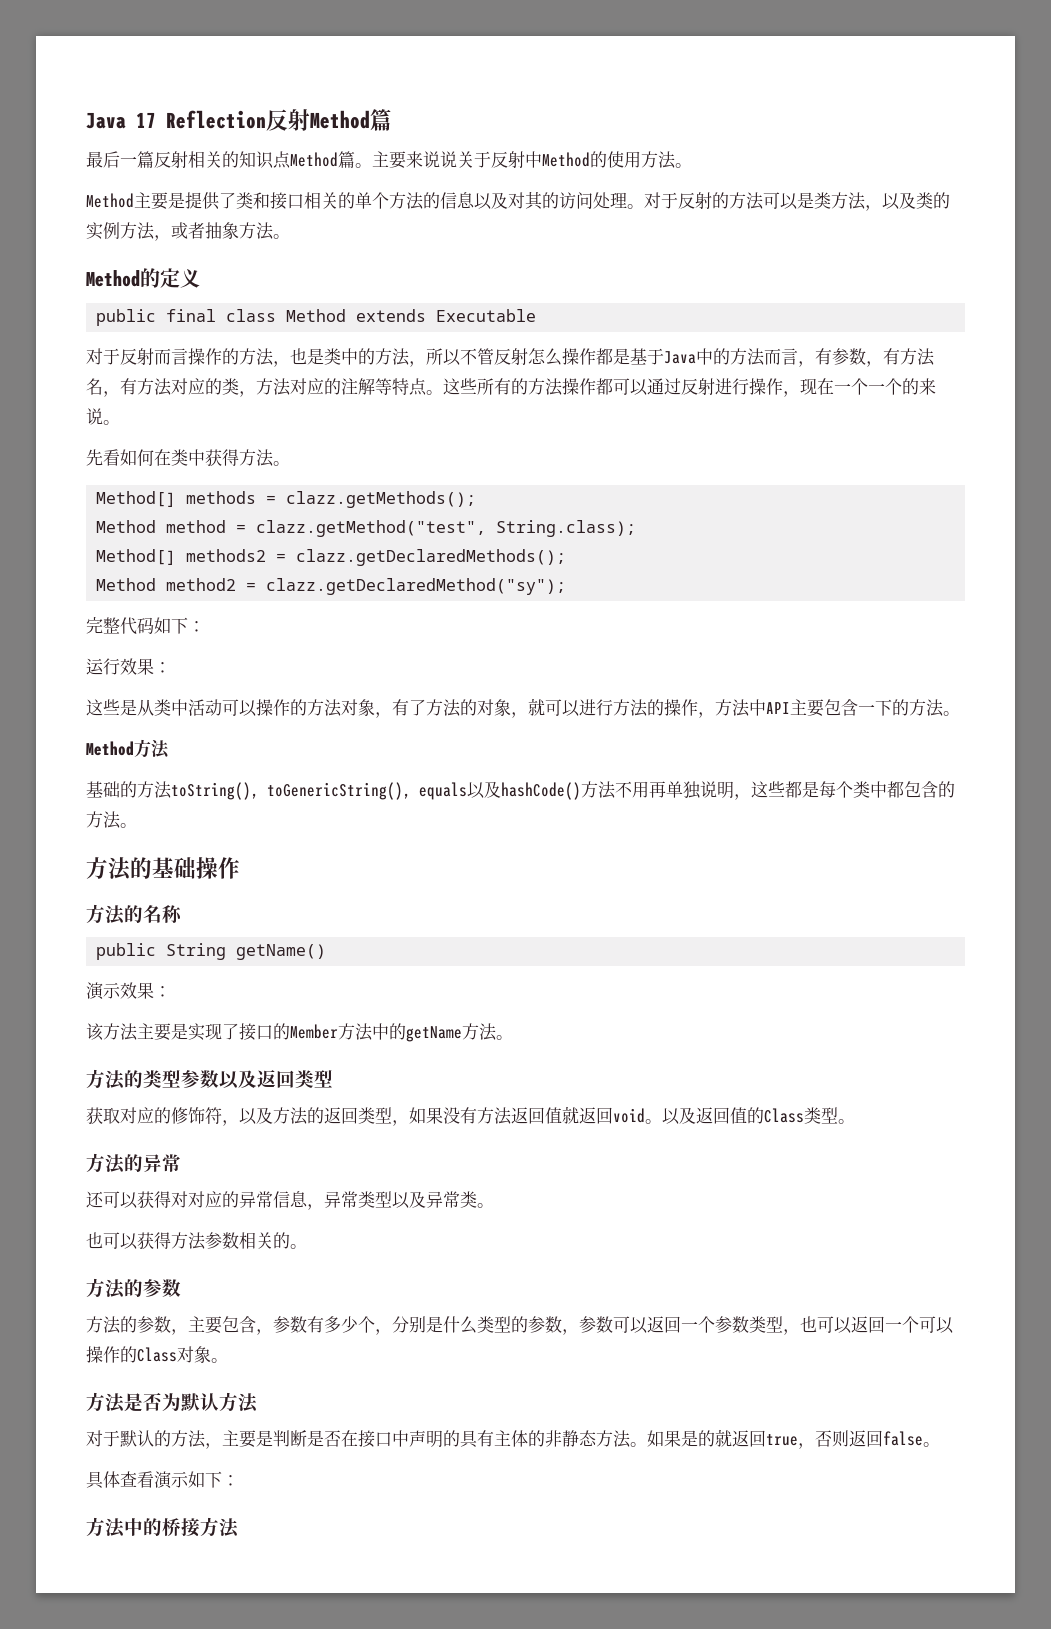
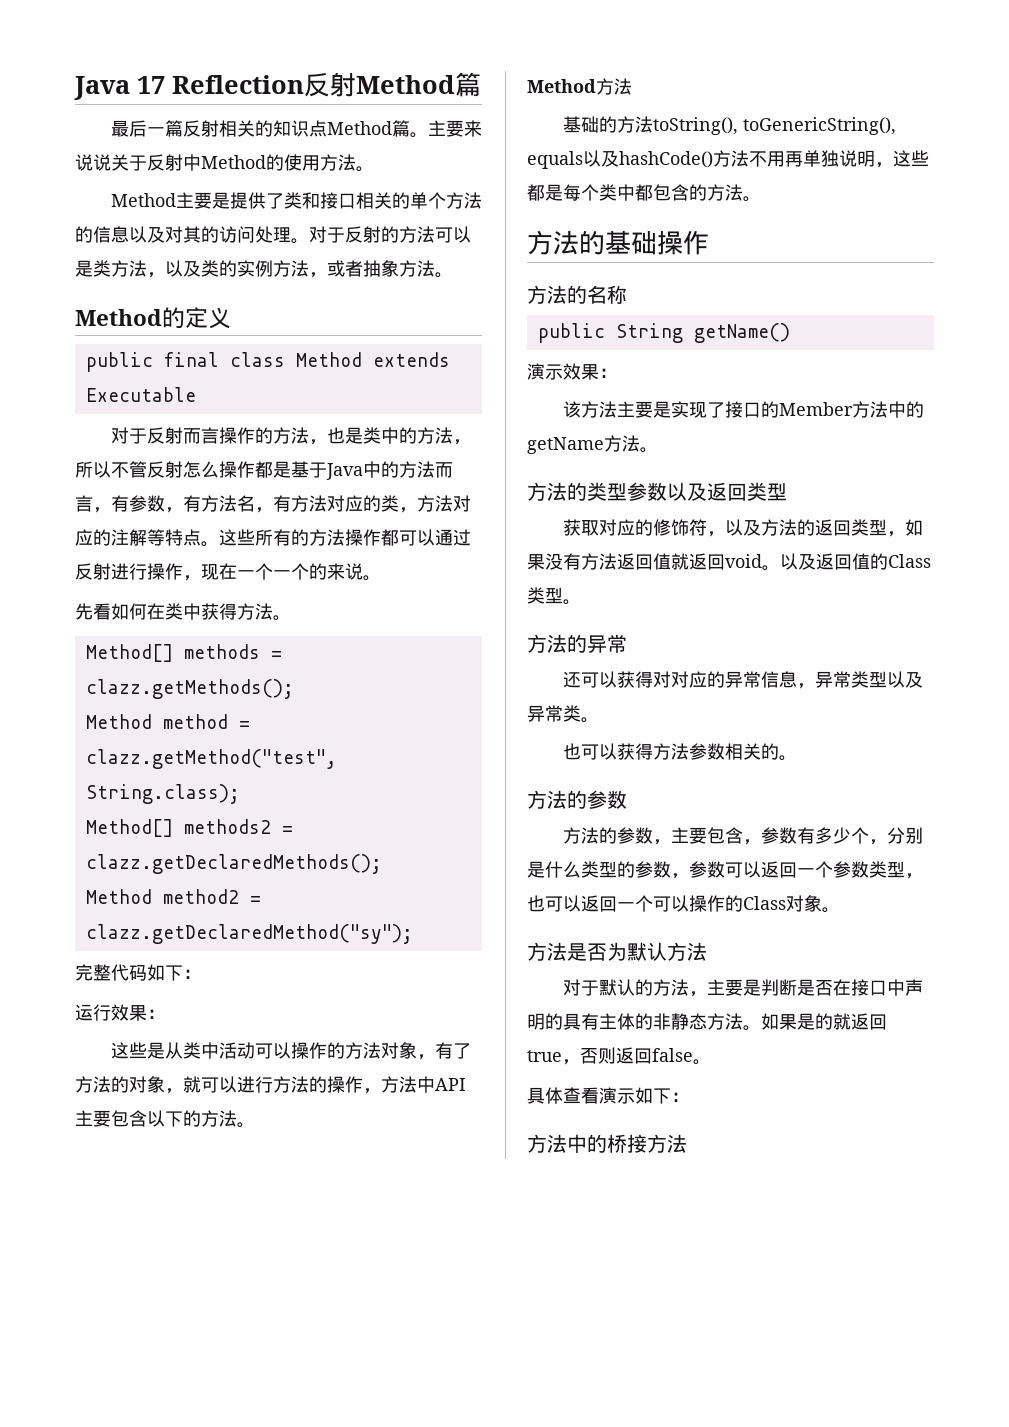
[858,704,875,714] 一 -> [147,1110,165,1127] 以

